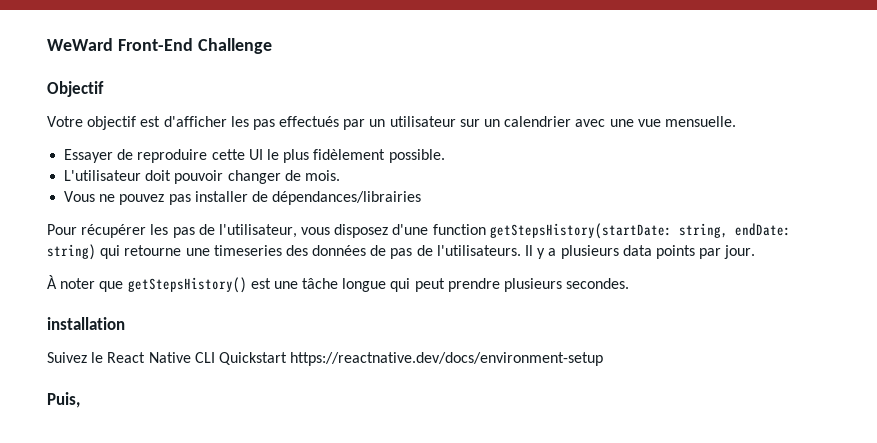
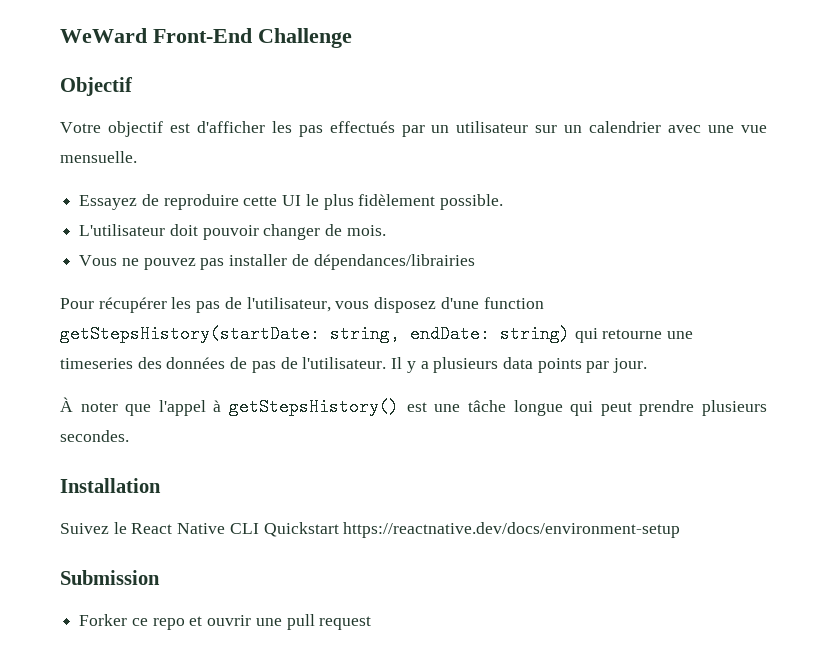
[64,149,114,163] Essayer -> [79,195,138,210] Essayez
[436,245,521,256] l'utilisateurs. -> [302,357,387,369] l'utilisateur.
(124, 286) none -> [158,400,222,416] l'appel à
[47,317,125,330] installation -> [60,478,161,493] Installation
[47,392,80,408] Puis, -> [60,570,160,585] [79,614,372,630] Submission // Forker ce repo et ouvrir une pull request

